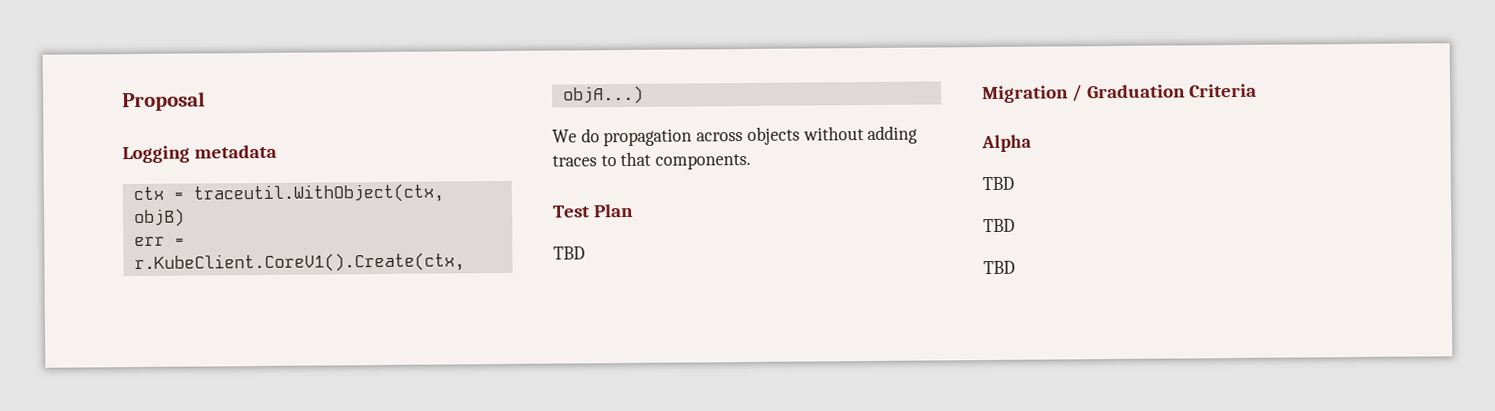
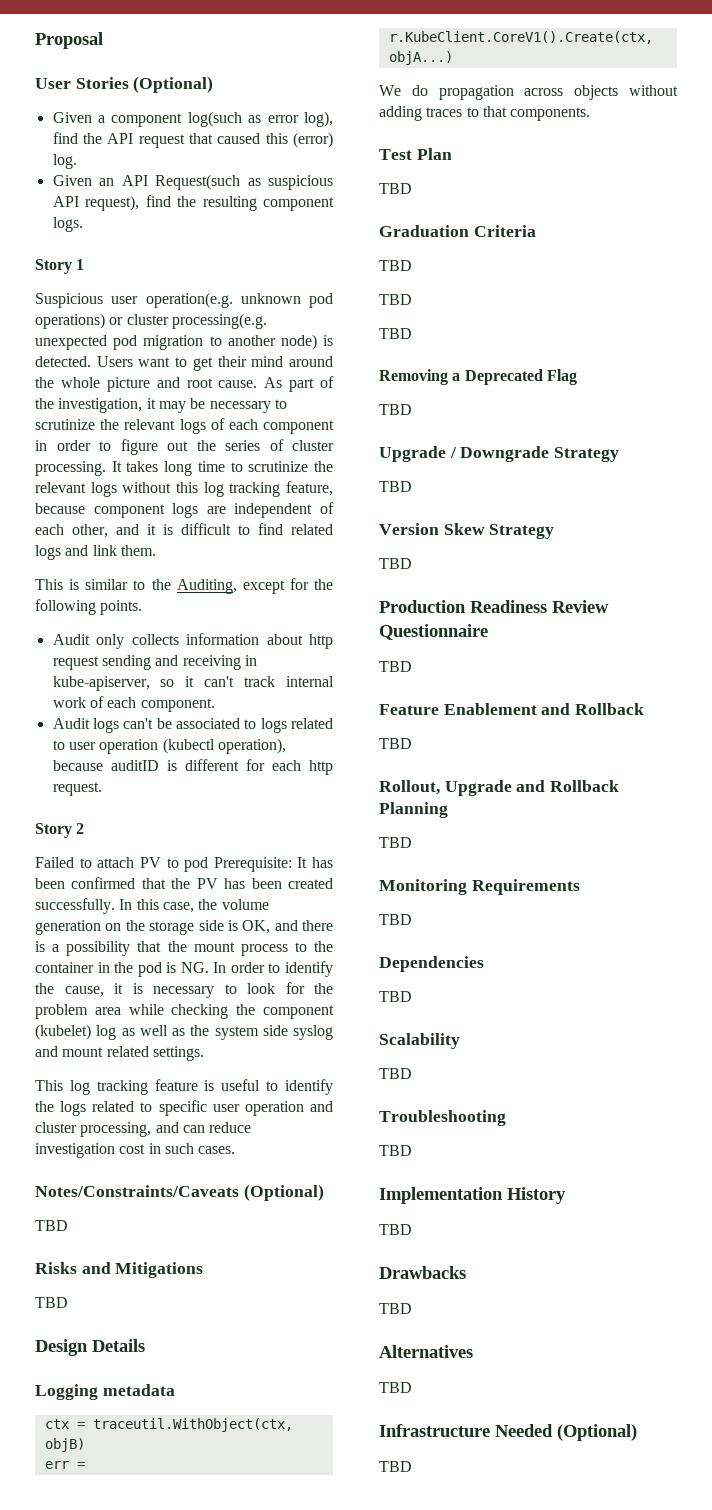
(206, 101) none -> [35,76,214,93] [52,111,333,127] [52,132,333,148] [52,154,77,169] [52,174,333,190] [52,195,334,211] [52,217,83,232] [35,259,85,274] [35,292,333,308] [35,313,267,329] [35,334,333,350] [35,356,334,371] [35,376,334,392] [35,398,287,413] [35,418,334,434] [35,439,334,455] [35,461,334,476] [35,481,333,497] [35,502,334,518] [35,523,333,538] [35,545,156,560] [35,578,333,594] [35,599,143,615] [52,633,333,649] [52,655,257,670] [52,676,334,691] [52,696,215,712] [52,718,333,733] [52,738,286,754] [52,759,333,775] [52,782,102,796] [35,823,85,838] [35,857,333,872] [35,877,333,889] [35,898,269,914] [35,920,333,935] [35,941,333,956] [35,961,333,977] [35,982,333,998] [35,1004,334,1019] [35,1024,333,1040] [35,1046,204,1061] [35,1079,333,1095] [35,1100,333,1116] [35,1122,252,1137] [35,1143,236,1158] [35,1184,324,1201] [35,1220,68,1231] [35,1262,204,1278] [35,1297,68,1308] [35,1339,145,1356] // User Stories (Optional) // Given a component log(such as error log), find the API request that caused this (error) log. // Given an API Request(such as suspicious API request), find the resulting component logs. // Story 1 // Suspicious user operation(e.g. unknown pod operations) or cluster processing(e.g. unexpected pod migration to another node) is detected. Users want to get their mind around the whole picture and root cause. As part of the investigation, it may be necessary to scrutinize the relevant logs of each component in order to figure out the series of cluster processing. It takes long time to scrutinize the relevant logs without this log tracking feature, because component logs are independent of each other, and it is difficult to find related logs and link them. // This is similar to the Auditing, except for the following points. // Audit only collects information about http request sending and receiving in kube-apiserver, so it can't track internal work of each component. // Audit logs can't be associated to logs related to user operation (kubectl operation), because auditID is different for each http request. // Story 2 // Failed to attach PV to pod Prerequisite: It has been confirmed that the PV has been created successfully. In this case, the volume generation on the storage side is OK, and there is a possibility that the mount process to the container in the pod is NG. In order to identify the cause, it is necessary to look for the problem area while checking the component (kubelet) log as well as the system side syslog and mount related settings. // This log tracking feature is useful to identify the logs related to specific user operation and cluster processing, and can reduce investigation cost in such cases. // Notes/Constraints/Caveats (Optional) // TBD // Risks and Mitigations // TBD // Design Details
[982,84,1084,104] Migration / -> (412, 188) none
[981,134,1032,153] // Alpha -> (536, 231) none
(1015, 267) none -> [379,369,577,385] [379,404,412,415] [379,446,620,462] [379,481,412,492] [379,523,555,539] [379,558,412,569] [379,600,609,613] [379,624,488,640] [379,661,412,672] [379,703,645,715] [379,738,412,749] [379,780,620,796] [379,802,448,818] [379,837,412,848] [379,879,580,895] [379,914,412,925] [379,956,484,972] [379,991,412,1002] [379,1033,460,1049] [379,1068,412,1079] [379,1110,506,1126] [379,1145,412,1156] [379,1187,566,1204] [379,1224,412,1235] [379,1266,466,1279] [379,1303,412,1314] [379,1345,473,1358] [379,1382,412,1393] [379,1424,637,1441] [379,1461,412,1472] // Removing a Deprecated Flag // TBD // Upgrade / Downgrade Strategy // TBD // Version Skew Strategy // TBD // Production Readiness Review Questionnaire // TBD // Feature Enablement and Rollback // TBD // Rollout, Upgrade and Rollback Planning // TBD // Monitoring Requirements // TBD // Dependencies // TBD // Scalability // TBD // Troubleshooting // TBD // Implementation History // TBD // Drawbacks // TBD // Alternatives // TBD // Infrastructure Needed (Optional) // TBD

